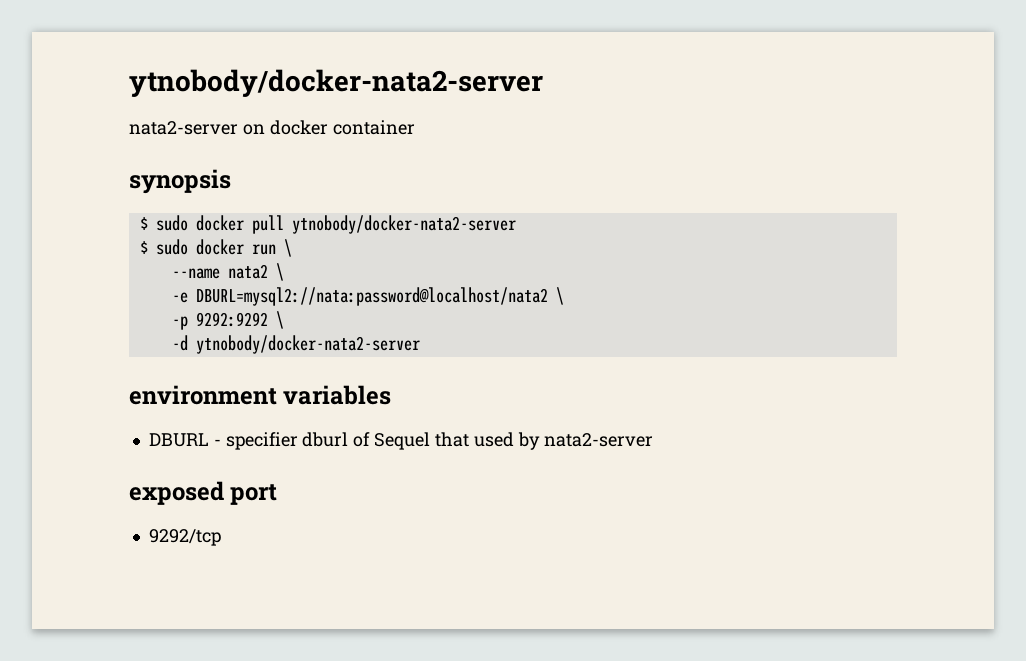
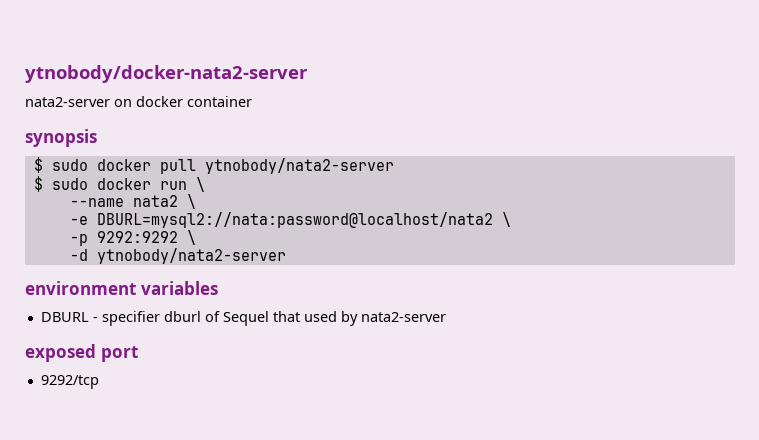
[291,215,516,234] ytnobody/docker-nata2-server -> [204,158,394,174] ytnobody/nata2-server
[195,335,420,354] ytnobody/docker-nata2-server -> [96,248,286,264] ytnobody/nata2-server

